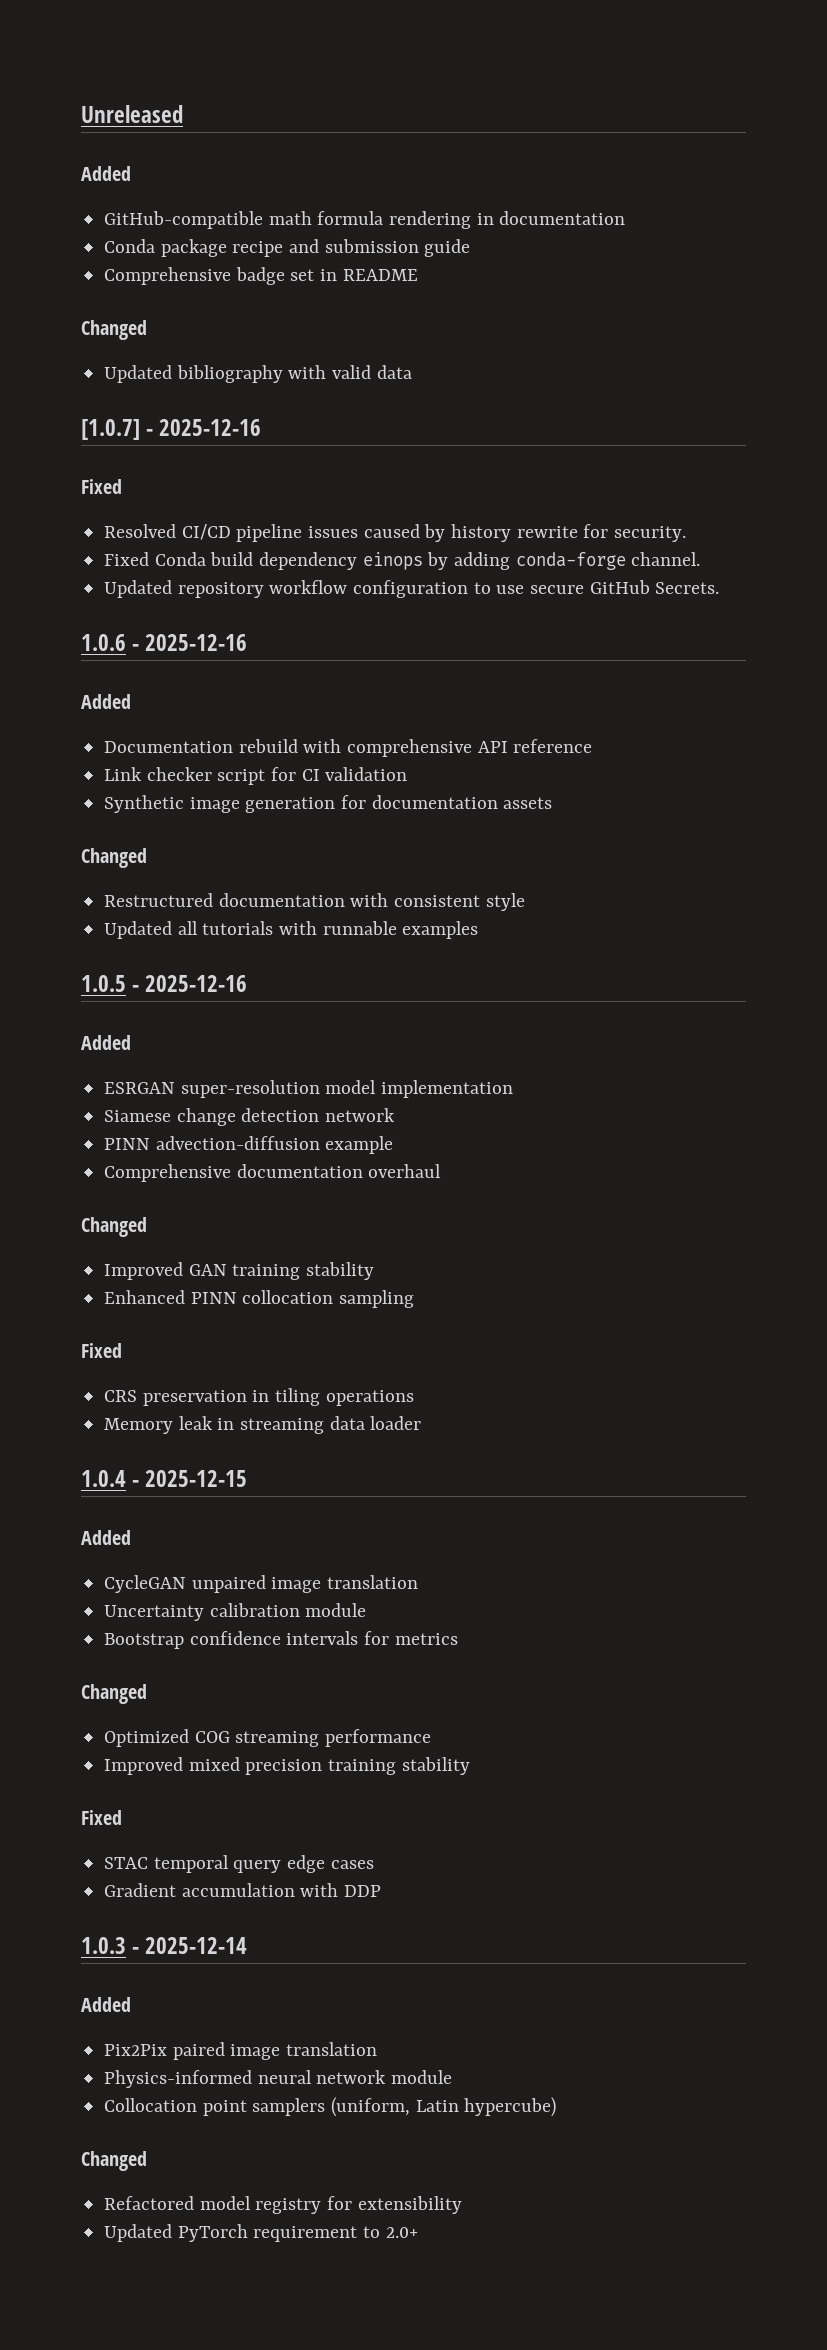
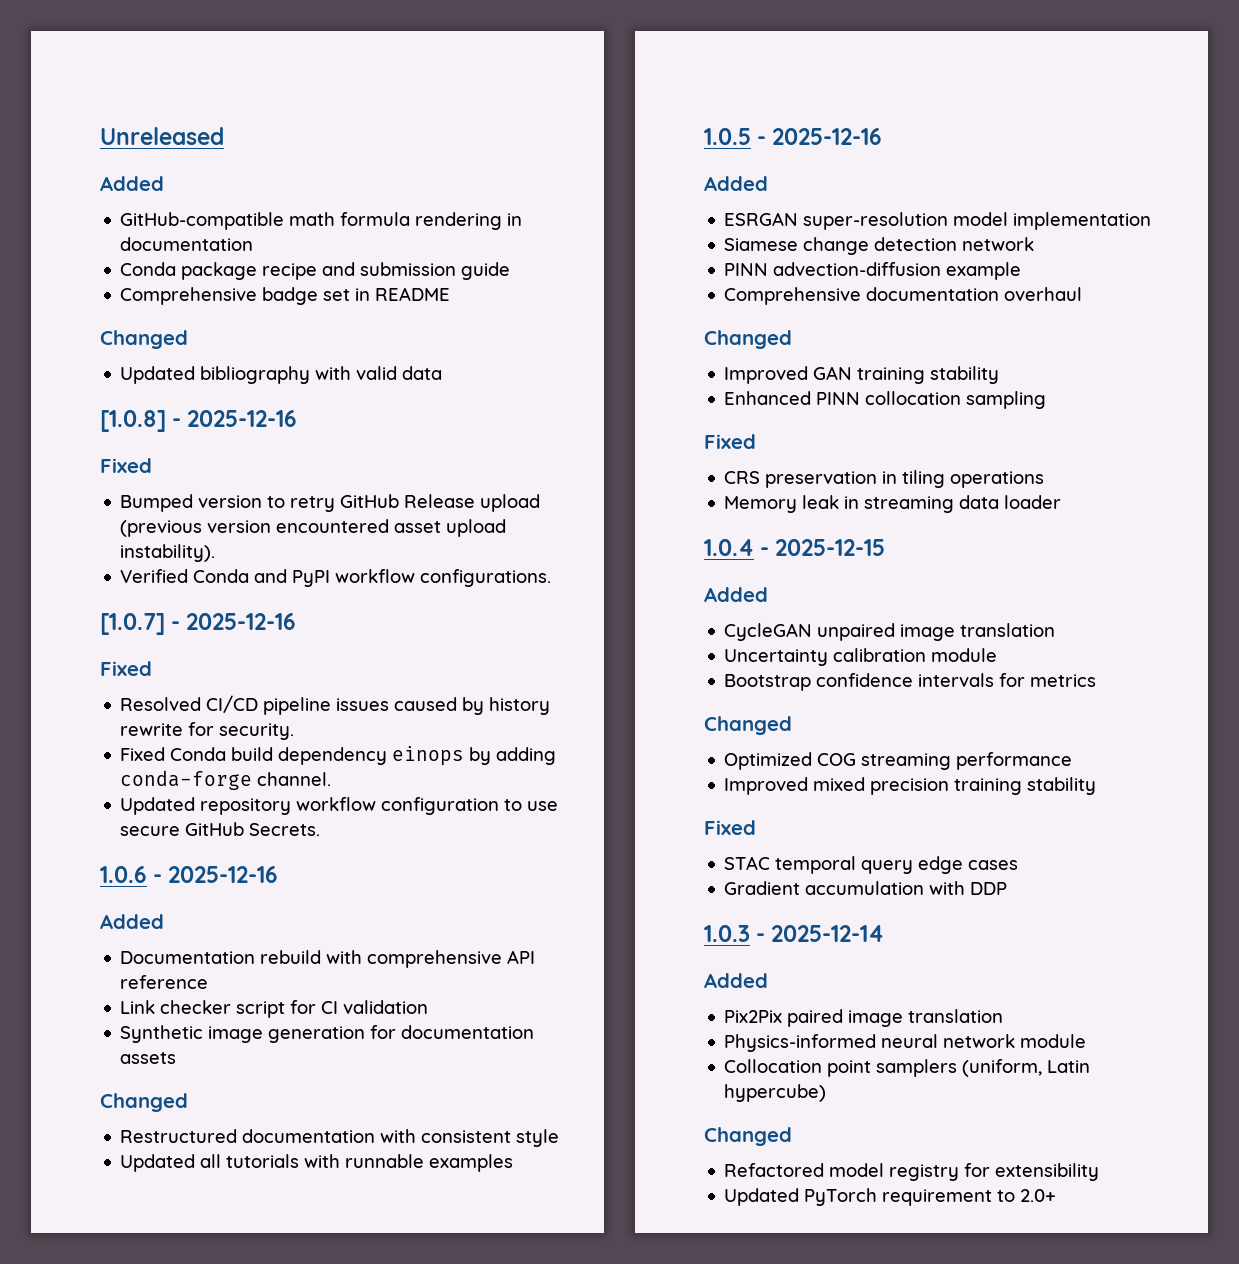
(412, 372) none -> [100,410,298,432] [100,458,152,473] [120,494,541,512] [120,519,507,537] [120,544,216,562] [120,569,552,587] // [1.0.8] - 2025-12-16 // Fixed // Bumped version to retry GitHub Release upload (previous version encountered asset upload instability). // Verified Conda and PyPI workflow configurations.

